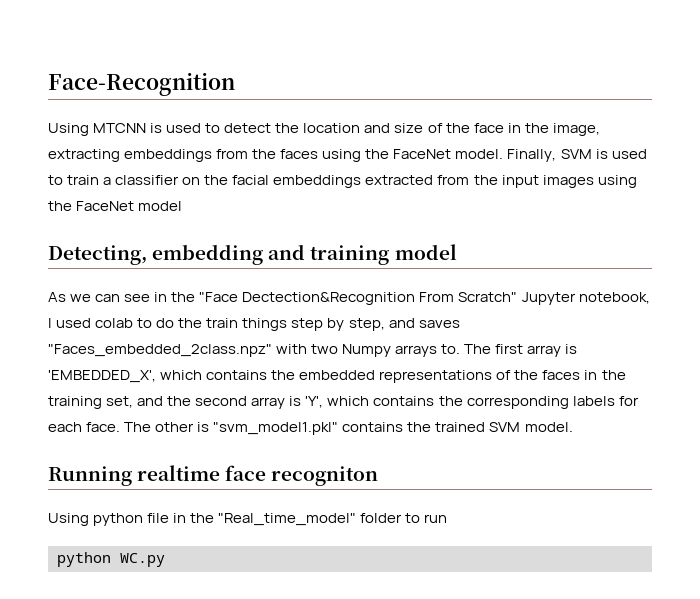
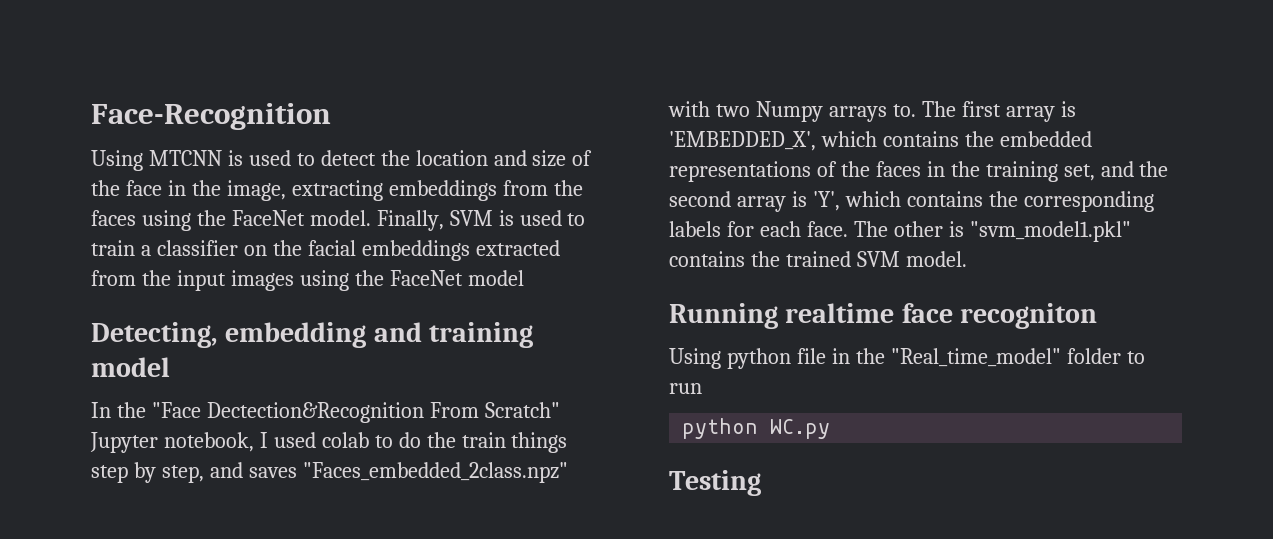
[48,292,168,302] As we can see in -> [91,402,111,418] In
(165, 560) none -> [669,470,761,496] // Testing

